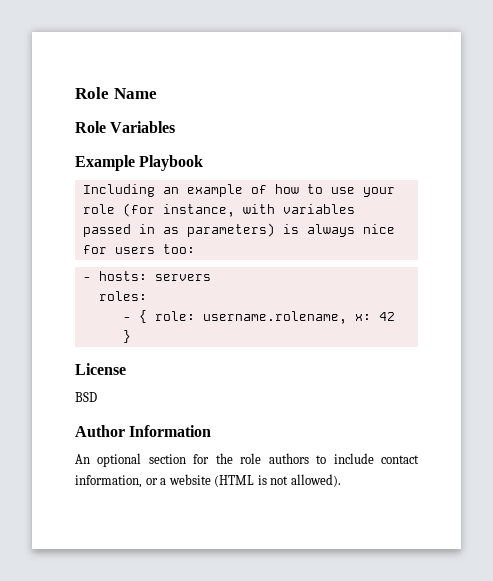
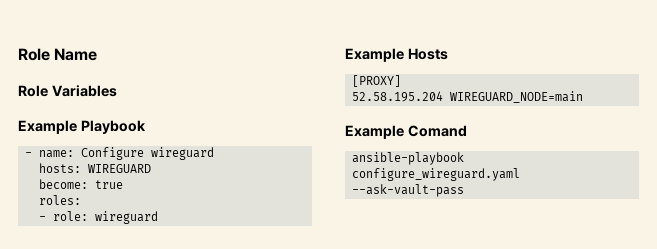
[82,184,395,197] [82,203,355,217] [82,223,395,237] [82,244,195,254] [82,271,211,281] [98,291,147,301] [122,310,395,324] [122,330,131,343] [75,363,126,375] [75,392,97,402] [75,425,212,437] [75,453,420,467] [75,474,341,488] Including an example of how to use your role (for instance, with variables passed in as parameters) is always nice for users too: // - hosts: servers // roles: // - { role: username.rolename, x: 42 } // License // BSD // Author Information // An optional section for the role authors to include contact information, or a website (HTML is not allowed). -> [24,147,214,160] [38,163,151,173] [38,179,123,189] [38,195,81,205] [38,211,158,224] [345,48,448,62] [351,75,401,87] [351,91,583,103] [345,125,467,139] [351,152,464,165] [351,168,520,181] [351,184,464,197] - name: Configure wireguard // hosts: WIREGUARD // become: true // roles: // - role: wireguard // Example Hosts // [PROXY] // 52.58.195.204 WIREGUARD_NODE=main // Example Comand // ansible-playbook configure_wireguard.yaml --ask-vault-pass

